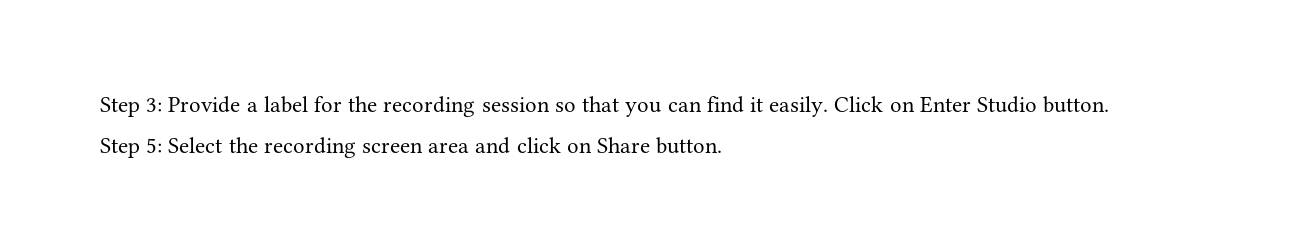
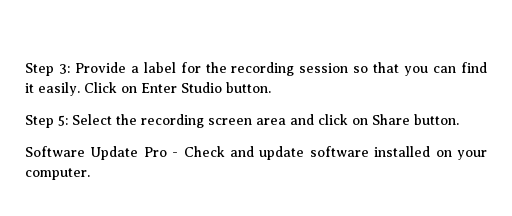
(723, 145) none -> [25,146,487,160] [25,168,90,180] // Software Update Pro - Check and update software installed on your computer.

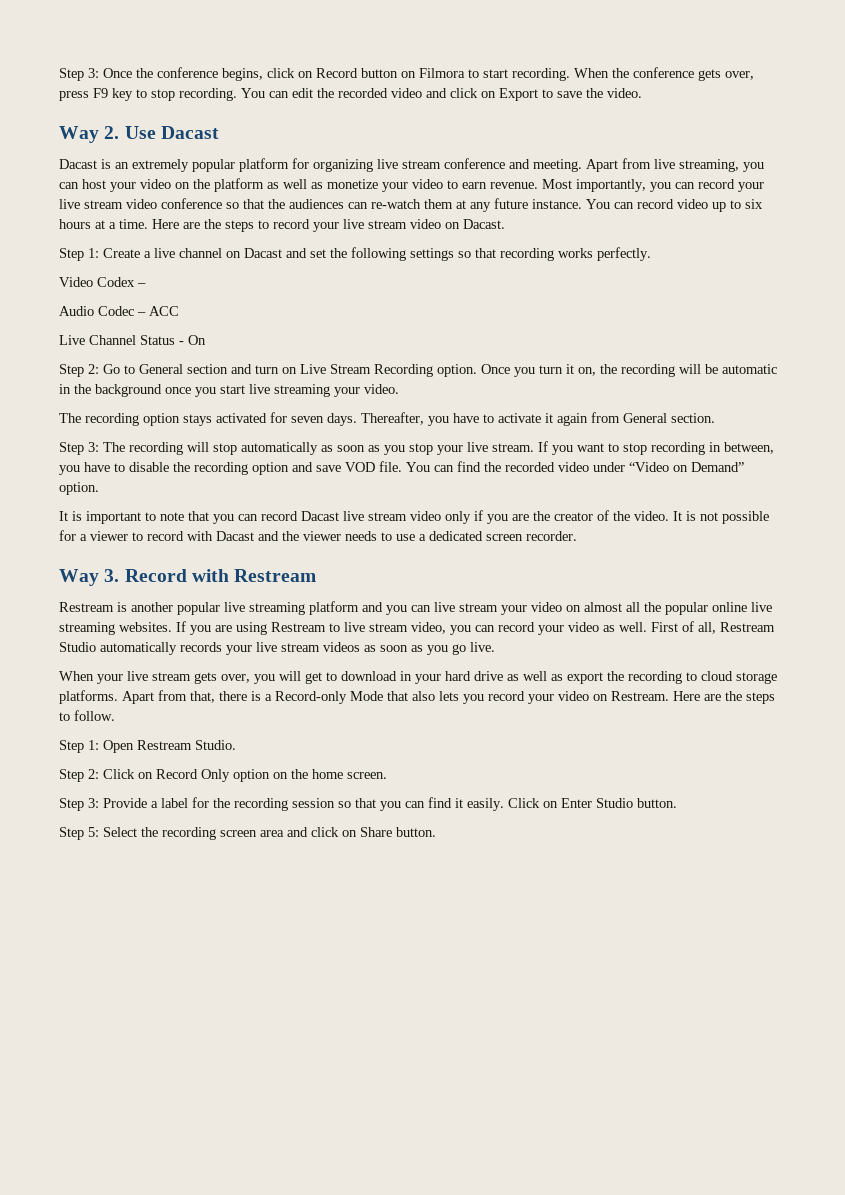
[25,63,70,76] Step 3: -> [59,67,754,81] [59,88,642,101] [59,126,219,143] [59,158,764,172] [59,178,764,192] [59,198,763,212] [59,219,505,232] [59,247,651,261] [59,277,146,287] [59,306,179,316] [59,335,206,345] [59,364,777,377] [59,384,399,397] [59,412,715,426] [59,441,774,455] [59,461,744,475] [59,482,99,495] [59,510,769,524] [59,530,577,541] [59,569,317,586] [59,601,772,615] [59,621,775,635] [59,642,495,655] [59,671,777,684] [59,690,775,704] [59,710,115,721] [59,740,236,753] [59,769,387,782] [59,798,99,811] Step 3: Once the conference begins, click on Record button on Filmora to start recording. When the conference gets over, press F9 key to stop recording. You can edit the recorded video and click on Export to save the video. // Way 2. Use Dacast // Dacast is an extremely popular platform for organizing live stream conference and meeting. Apart from live streaming, you can host your video on the platform as well as monetize your video to earn revenue. Most importantly, you can record your live stream video conference so that the audiences can re-watch them at any future instance. You can record video up to six hours at a time. Here are the steps to record your live stream video on Dacast. // Step 1: Create a live channel on Dacast and set the following settings so that recording works perfectly. // Video Codex – // Audio Codec – ACC // Live Channel Status - On // Step 2: Go to General section and turn on Live Stream Recording option. Once you turn it on, the recording will be automatic in the background once you start live streaming your video. // The recording option stays activated for seven days. Thereafter, you have to activate it again from General section. // Step 3: The recording will stop automatically as soon as you stop your live stream. If you want to stop recording in between, you have to disable the recording option and save VOD file. You can find the recorded video under “Video on Demand” option. // It is important to note that you can record Dacast live stream video only if you are the creator of the video. It is not possible for a viewer to record with Dacast and the viewer needs to use a dedicated screen recorder. // Way 3. Record with Restream // Restream is another popular live streaming platform and you can live stream your video on almost all the popular online live streaming websites. If you are using Restream to live stream video, you can record your video as well. First of all, Restream Studio automatically records your live stream videos as soon as you go live. // When your live stream gets over, you will get to download in your hard drive as well as export the recording to cloud storage platforms. Apart from that, there is a Record-only Mode that also lets you record your video on Restream. Here are the steps to follow. // Step 1: Open Restream Studio. // Step 2: Click on Record Only option on the home screen. // Step 3:
[25,146,487,160] [25,168,90,180] // Software Update Pro - Check and update software installed on your computer. -> (436, 832) none

